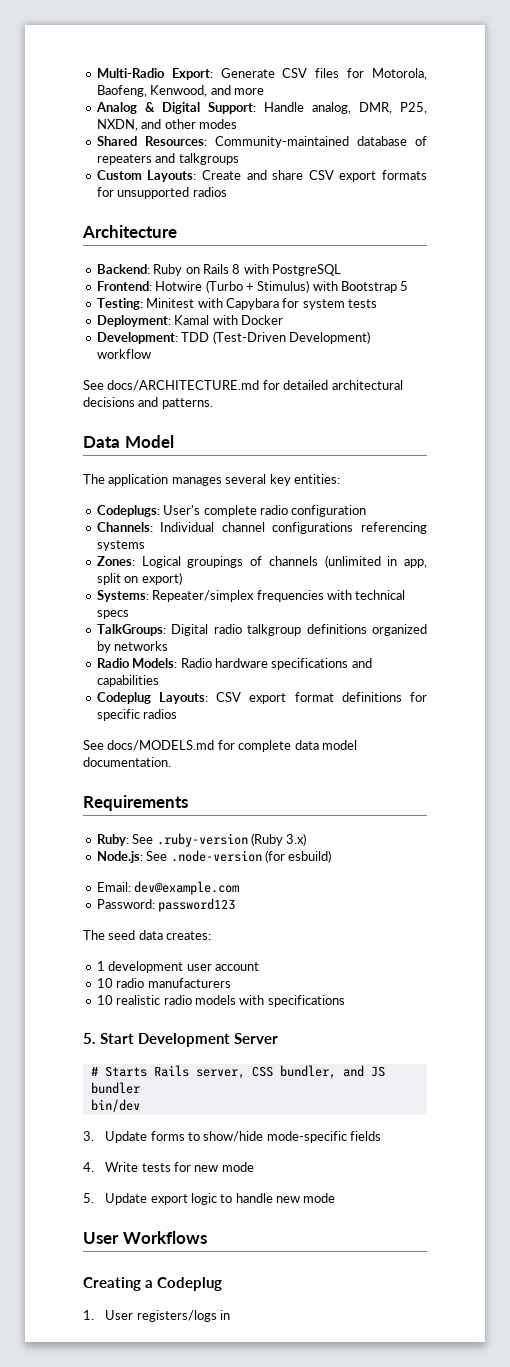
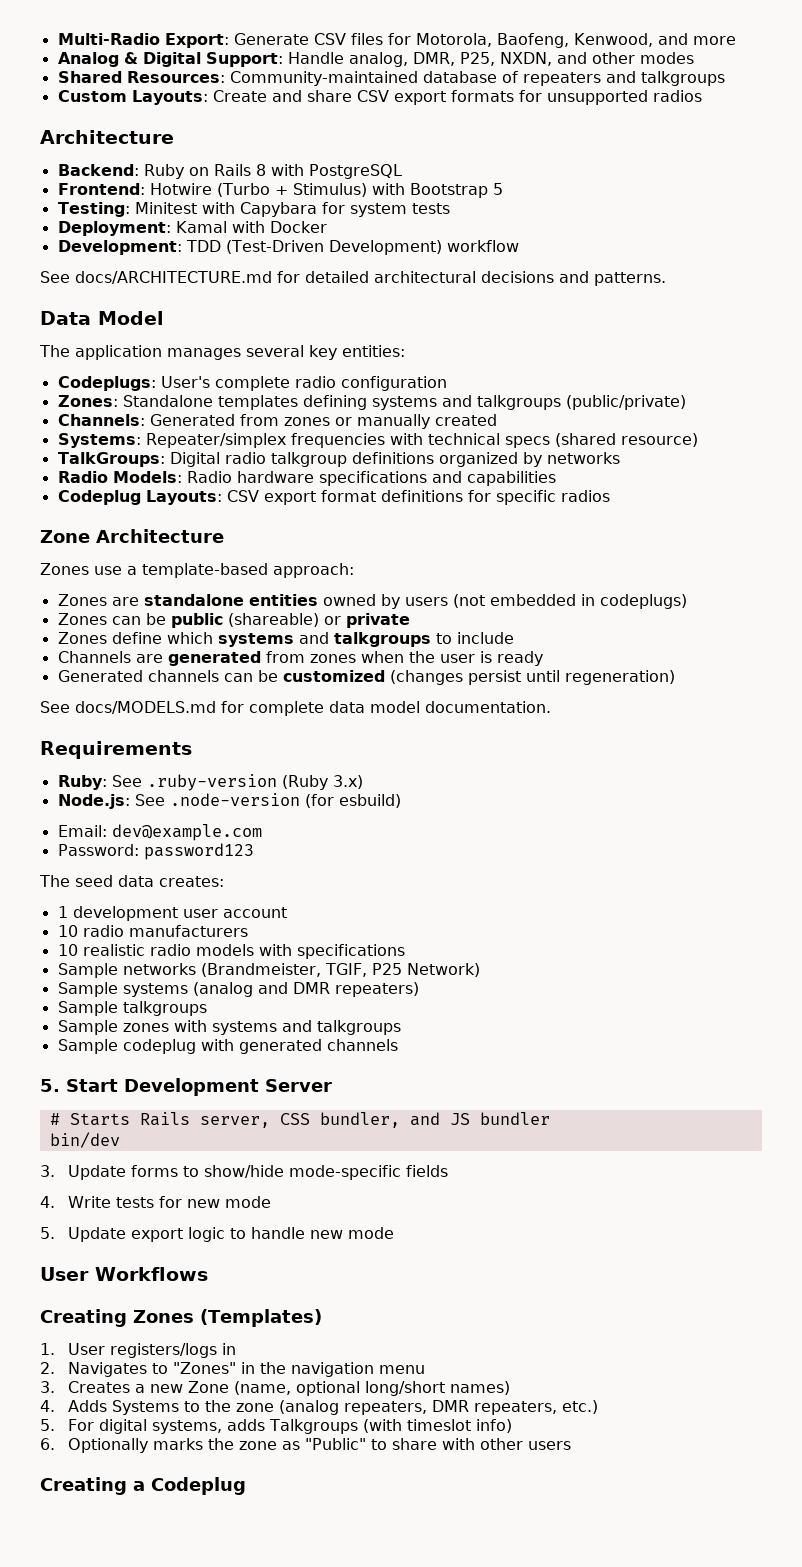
[96,522,427,534] [96,540,145,551] [96,555,427,568] [96,572,182,585] Channels: Individual channel configurations referencing systems // Zones: Logical groupings of channels (unlimited in app, split on export) -> [57,395,686,410] [57,414,497,429] Zones: Standalone templates defining systems and talkgroups (public/private) // Channels: Generated from zones or manually created
(129, 614) none -> [554,433,698,447] (shared resource)
(178, 714) none -> [40,529,224,543] [40,563,354,578] [57,594,687,609] [57,613,410,628] [57,632,514,647] [57,651,543,666] [57,670,675,685] // Zone Architecture // Zones use a template-based approach: // Zones are standalone entities owned by users (not embedded in codeplugs) // Zones can be public (shareable) or private // Zones define which systems and talkgroups to include // Channels are generated from zones when the user is ready // Generated channels can be customized (changes persist until regeneration)
(345, 1001) none -> [57,963,480,978] [57,982,419,997] [57,1001,207,1016] [57,1020,401,1035] [57,1039,398,1054] // Sample networks (Brandmeister, TGIF, P25 Network) // Sample systems (analog and DMR repeaters) // Sample talkgroups // Sample zones with systems and talkgroups // Sample codeplug with generated channels
[145,1277,222,1291] a Codeplug -> [133,1309,322,1327] Zones (Templates)
(230, 1315) none -> [40,1362,426,1377] [40,1381,511,1396] [40,1400,599,1415] [40,1419,513,1434] [40,1438,572,1453] [40,1477,246,1495] // 2. Navigates to "Zones" in the navigation menu // 3. Creates a new Zone (name, optional long/short names) // 4. Adds Systems to the zone (analog repeaters, DMR repeaters, etc.) // 5. For digital systems, adds Talkgroups (with timeslot info) // 6. Optionally marks the zone as "Public" to share with other users // Creating a Codeplug

